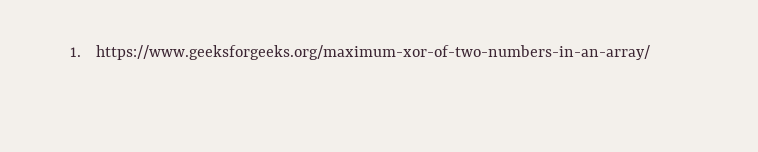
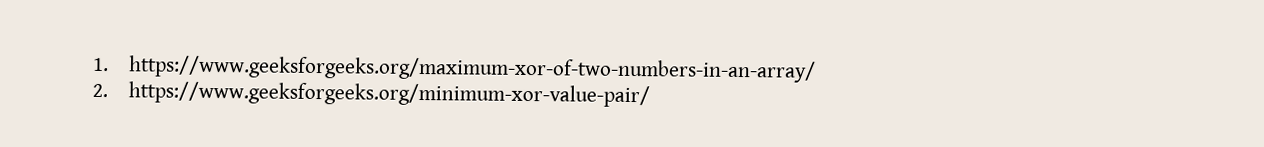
(650, 52) none -> [92,81,651,108] // 2. https://www.geeksforgeeks.org/minimum-xor-value-pair/

